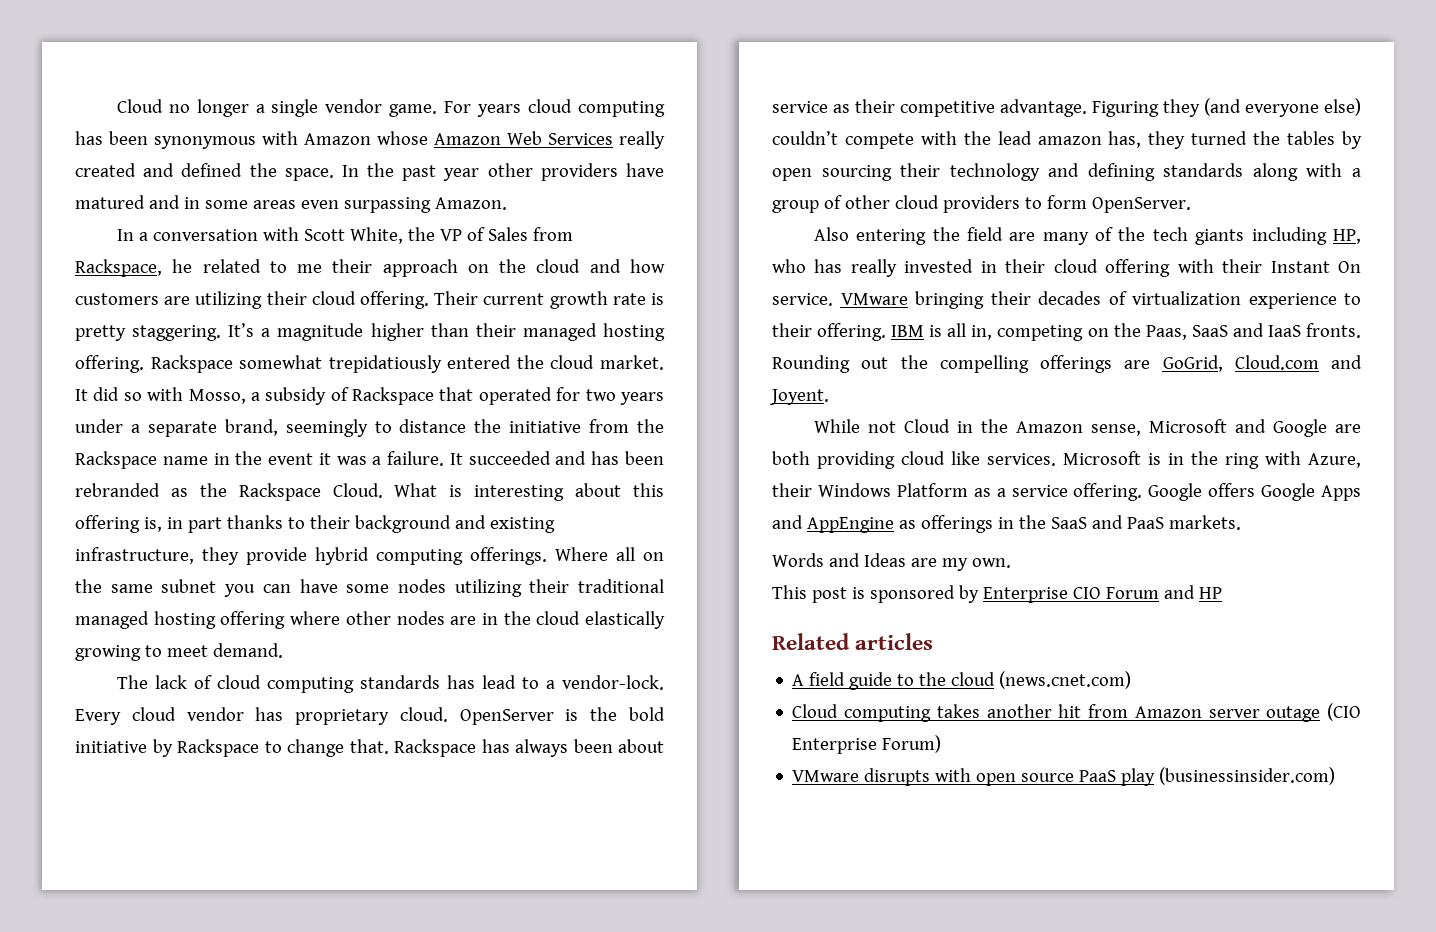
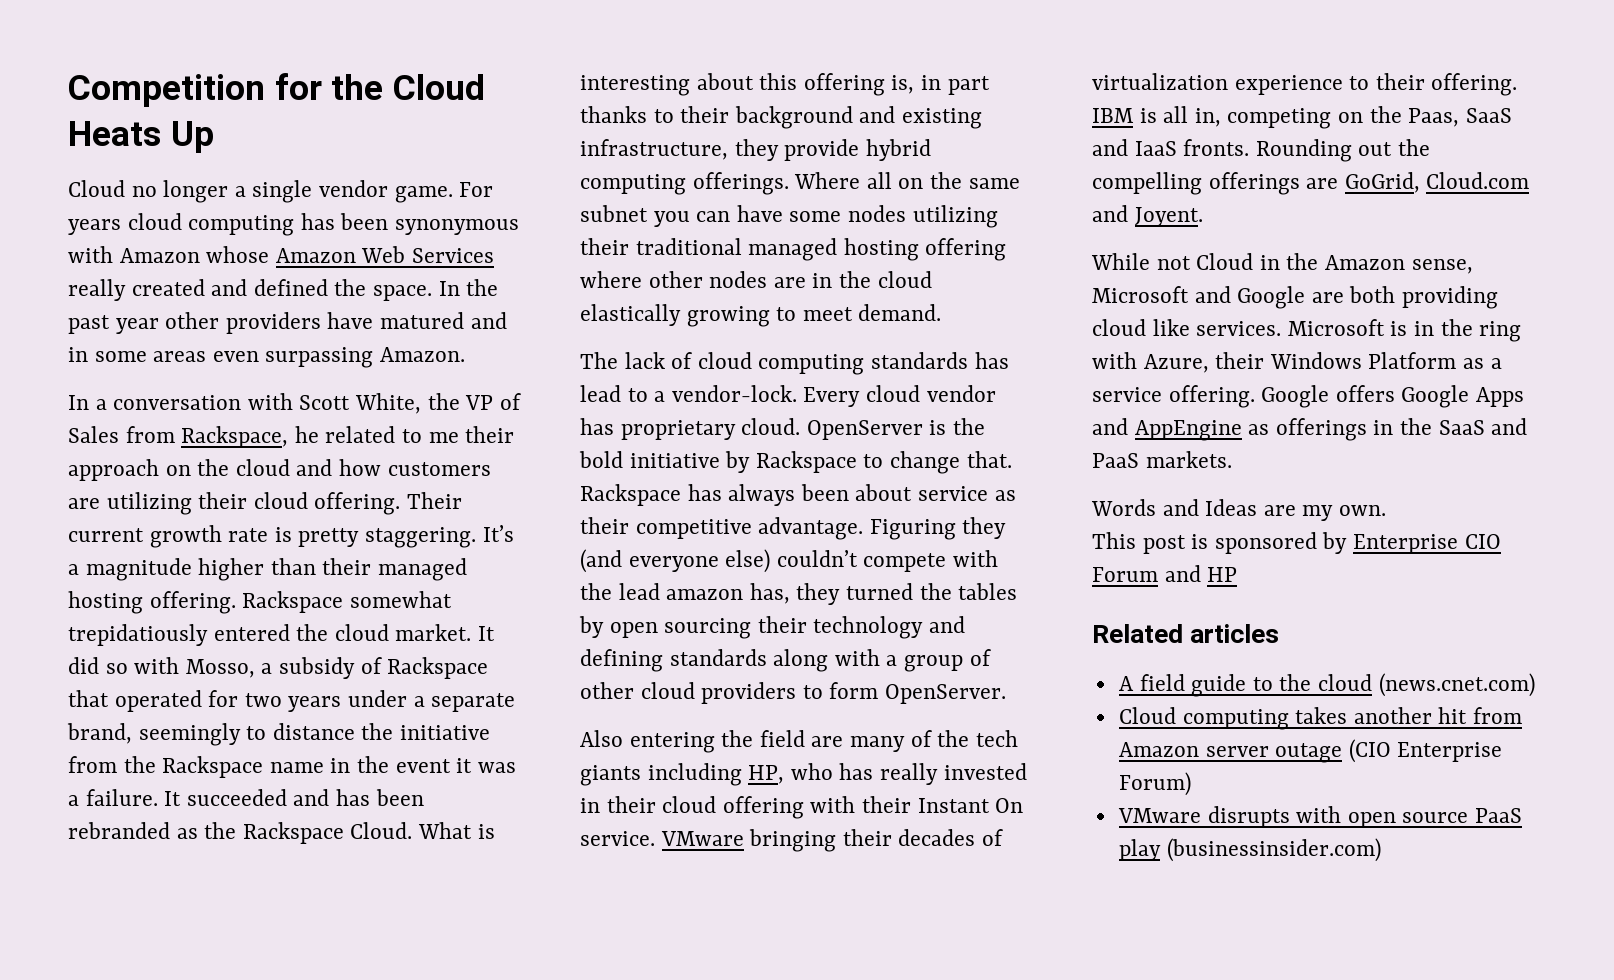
(116, 106) none -> [68,73,485,107] [68,121,214,153] Competition for the Cloud Heats Up //

